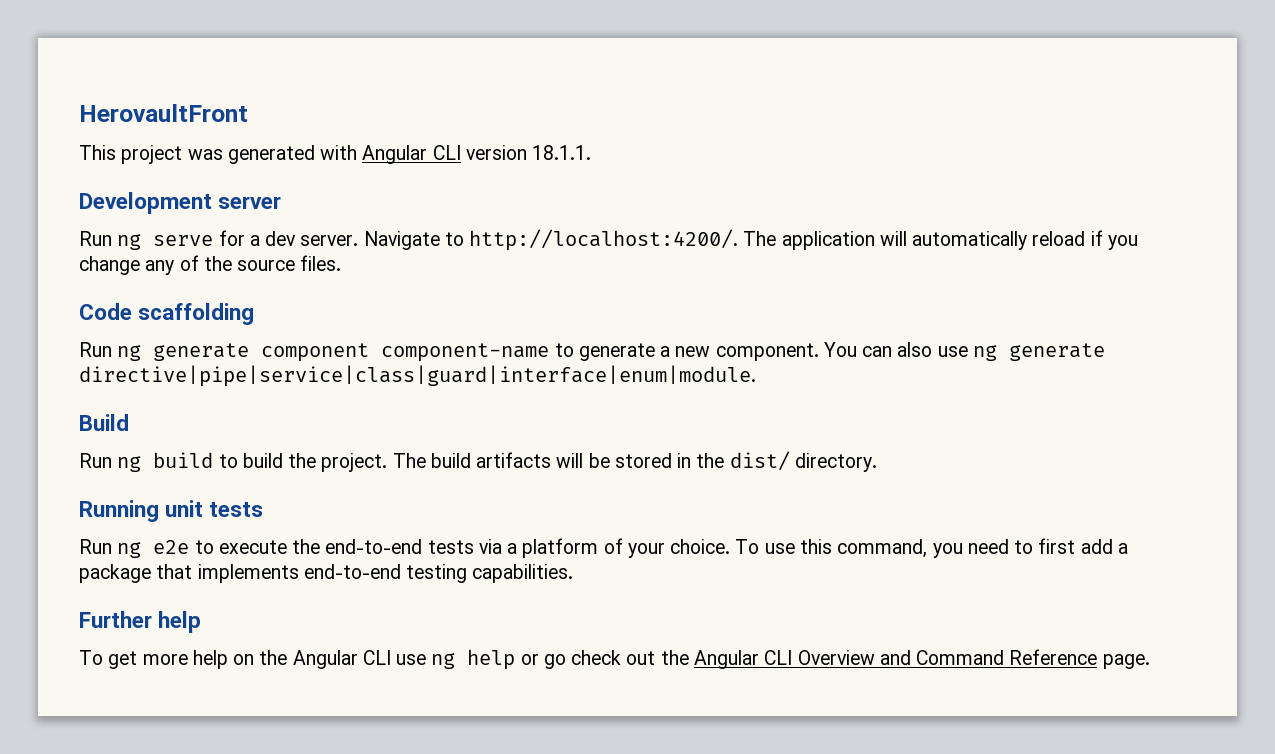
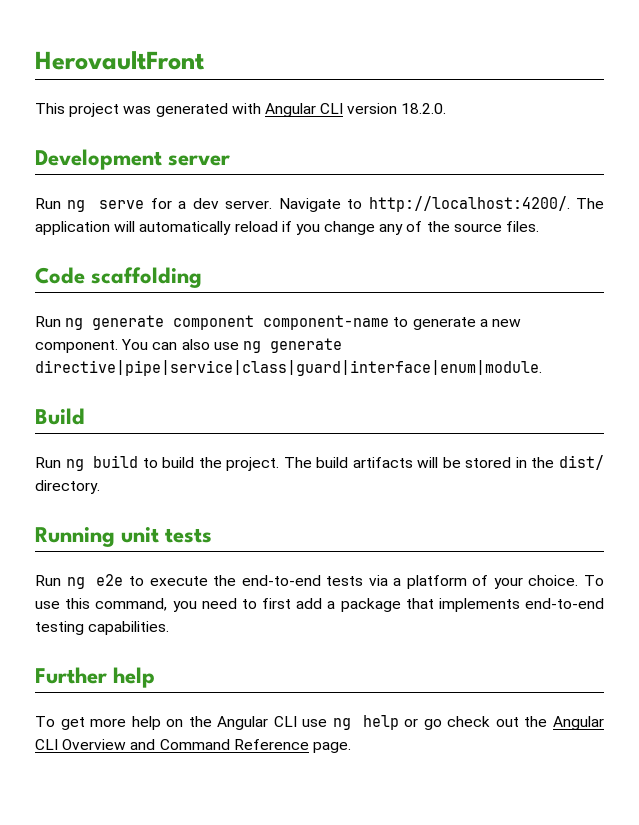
[532,145,592,160] 18.1.1. -> [401,103,447,114] 18.2.0.

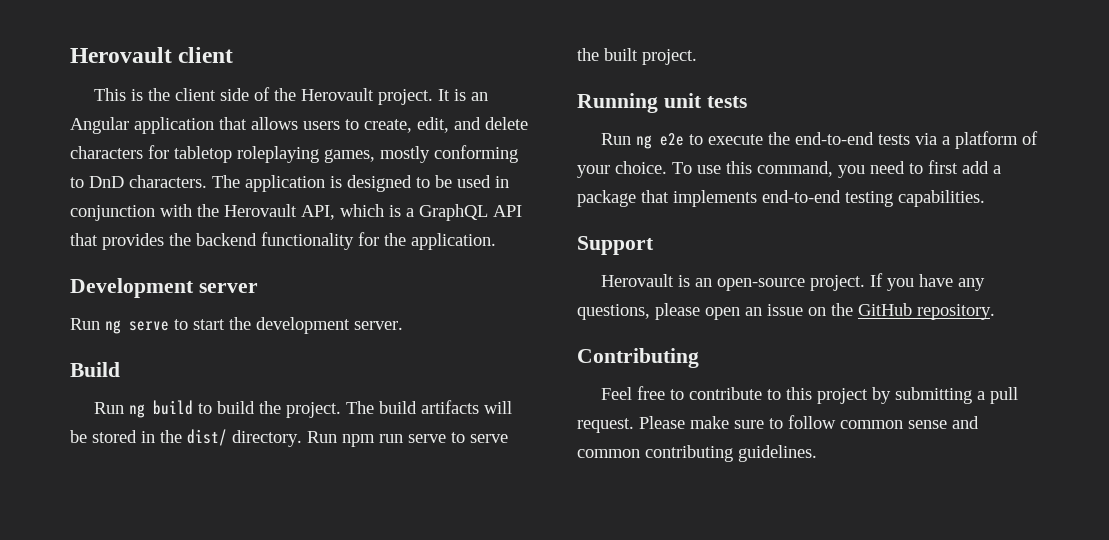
[35,51,205,70] HerovaultFront -> [70,47,234,63] Herovault client
[69,103,447,117] project was generated with Angular CLI version 18.2.0. -> [131,87,489,105] [70,117,528,134] [70,145,518,163] [70,175,509,192] [70,204,522,221] [70,232,496,250] is the client side of the Herovault project. It is an Angular application that allows users to create, edit, and delete characters for tabletop roleplaying games, mostly conforming to DnD characters. The application is designed to be used in conjunction with the Herovault API, which is a GraphQL API that provides the backend functionality for the application.
[150,196,604,212] [35,221,540,235] [35,267,203,288] [35,315,521,330] [35,338,342,353] [35,360,542,376] for a dev server. Navigate to http://localhost:4200/. The application will automatically reload if you change any of the source files. // Code scaffolding // Run ng generate component component-name to generate a new component. You can also use ng generate directive|pipe|service|class|guard|interface|enum|module. -> [174,317,403,334] to start the development server.
(100, 487) none -> [307,431,508,447] [577,48,697,65] Run npm run serve to serve the built project.
[35,667,156,688] [35,715,604,730] [35,739,351,753] Further help // To get more help on the Angular CLI use ng help or go check out the Angular CLI Overview and Command Reference page. -> [577,236,654,255] [601,273,986,291] [577,303,995,320] [577,348,699,368] [601,386,1019,404] [577,415,979,433] [577,445,817,462] Support // Herovault is an open-source project. If you have any questions, please open an issue on the GitHub repository. // Contributing // Feel free to contribute to this project by submitting a pull request. Please make sure to follow common sense and common contributing guidelines.

